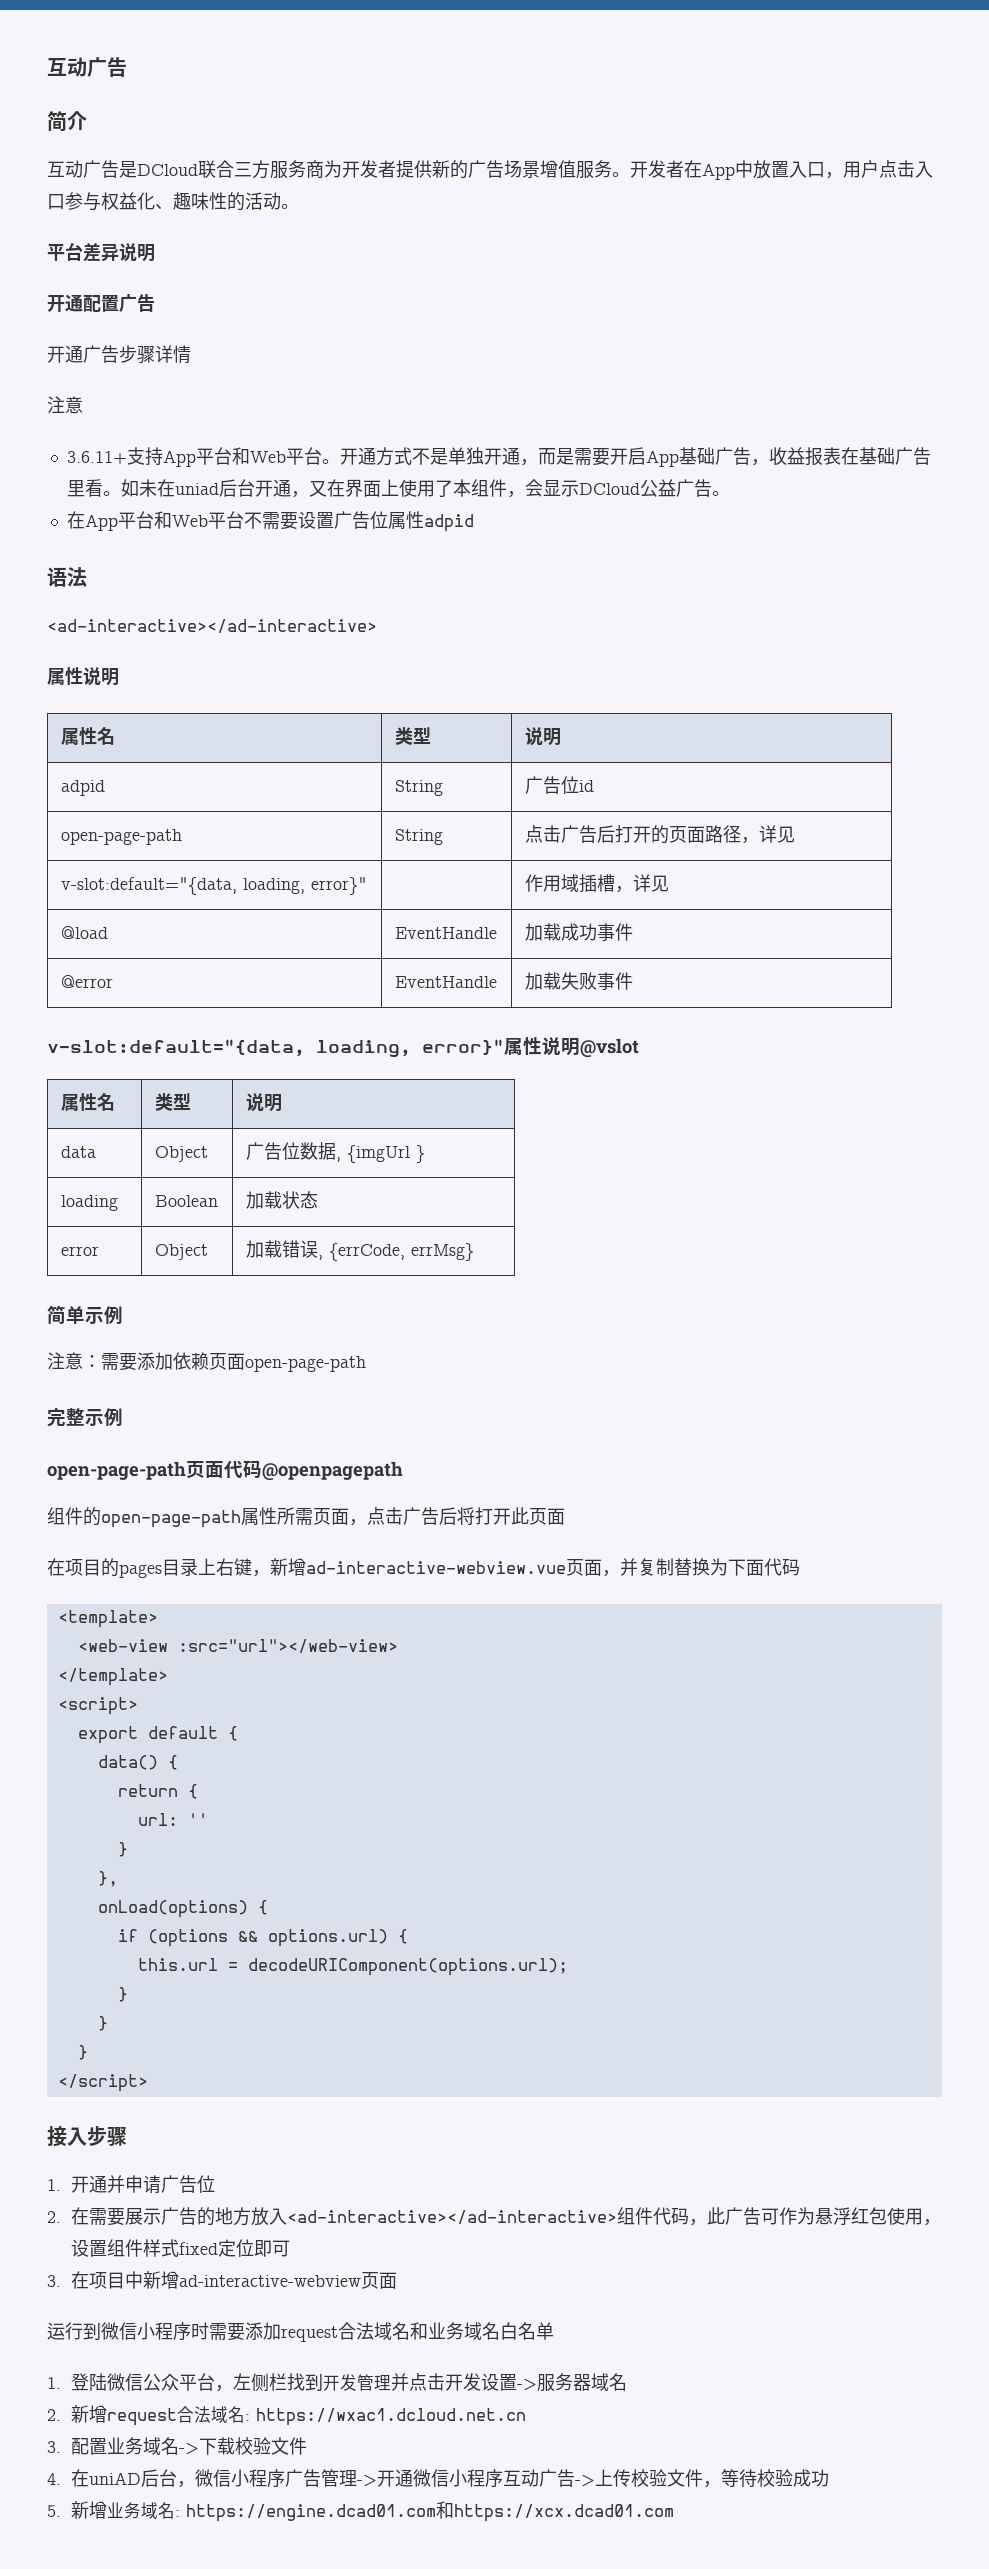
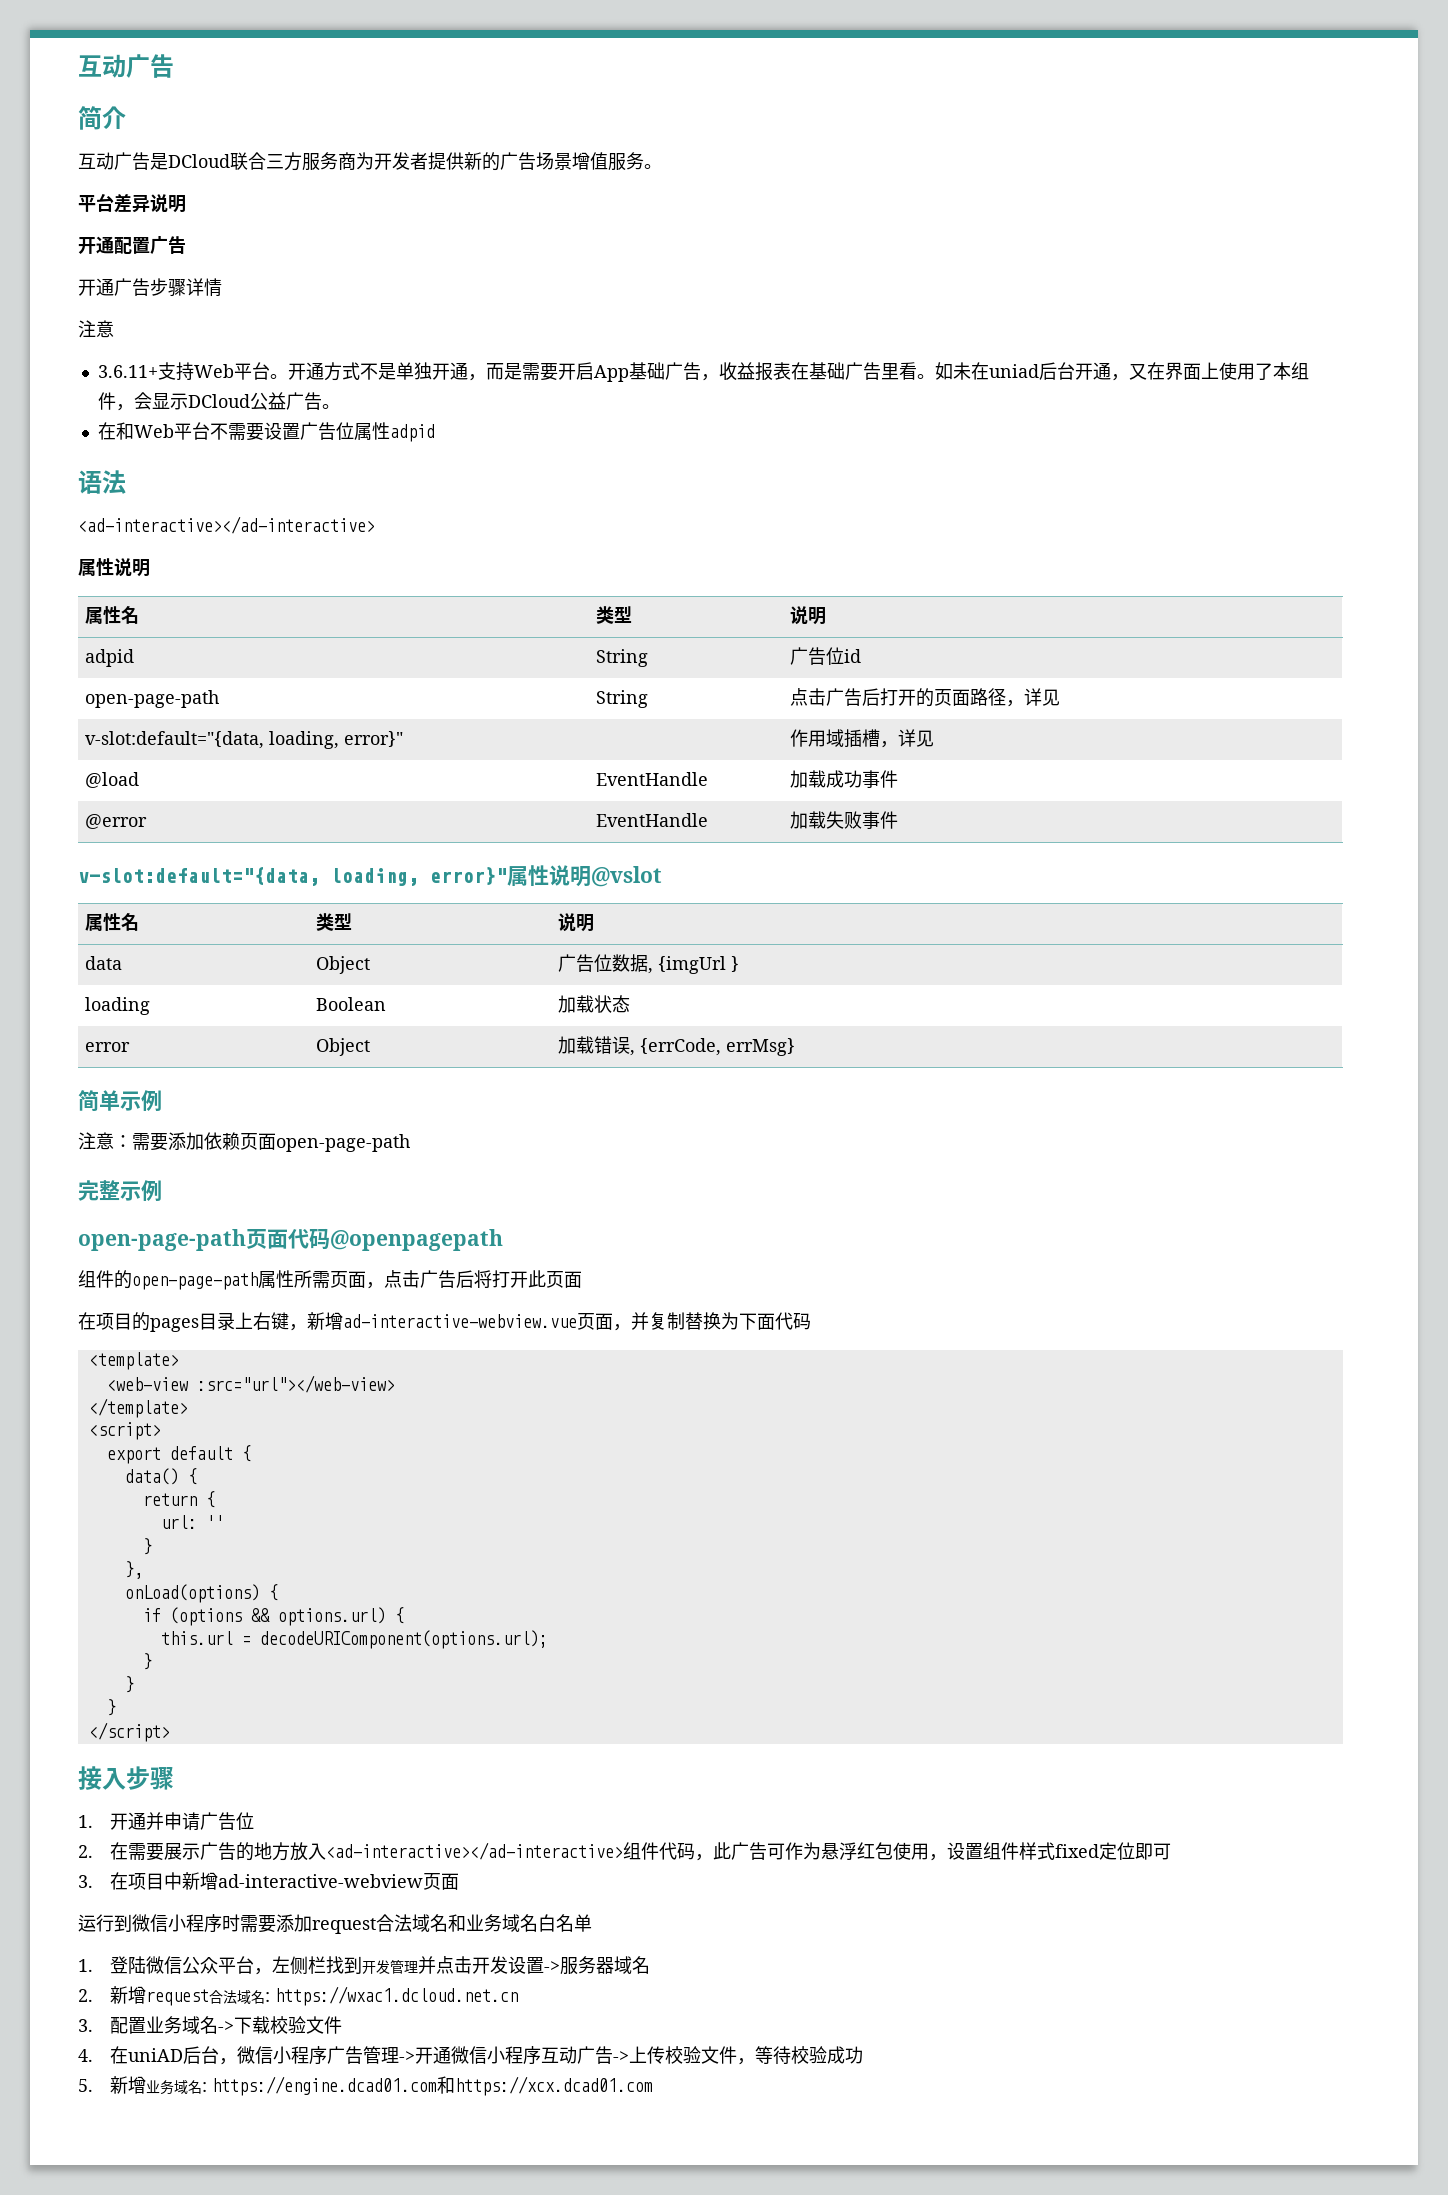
[630,160,933,180] [47,192,299,211] 开发者在App中放置入口，用户点击入口参与权益化、趣味性的活动。 -> (662, 166) none
[162,447,250,467] App平台和 -> (194, 371) none
[84,511,154,531] App平台 -> (116, 431) none

